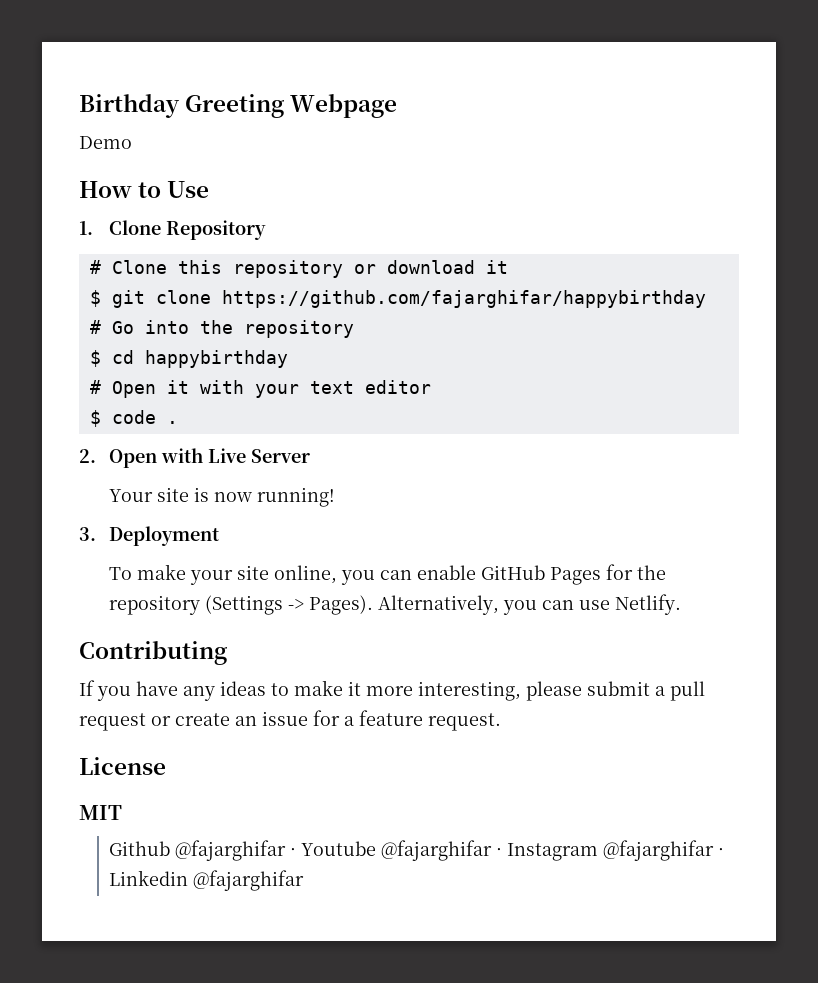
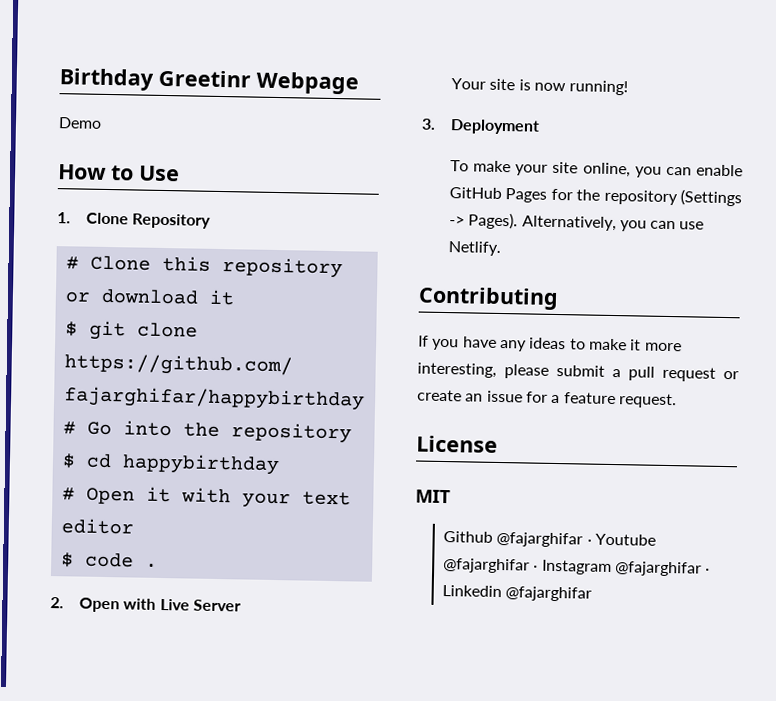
[185,94,285,118] Greeting -> [158,69,251,88] Greetinr

